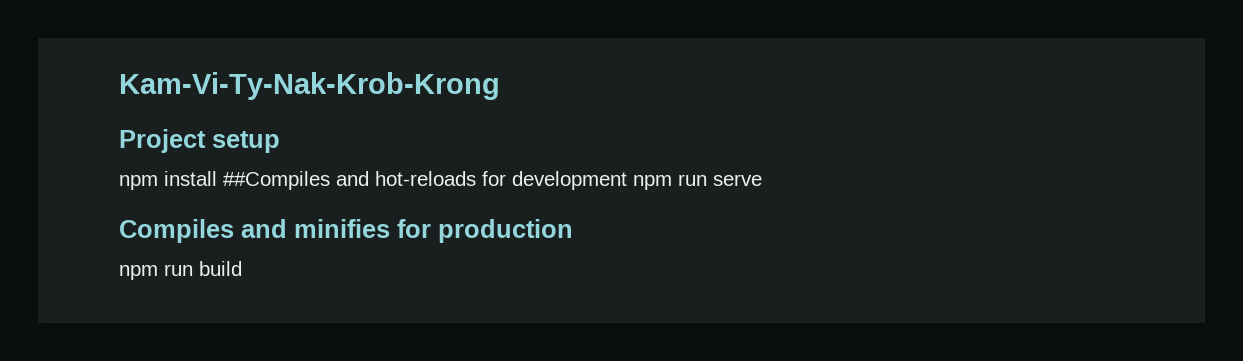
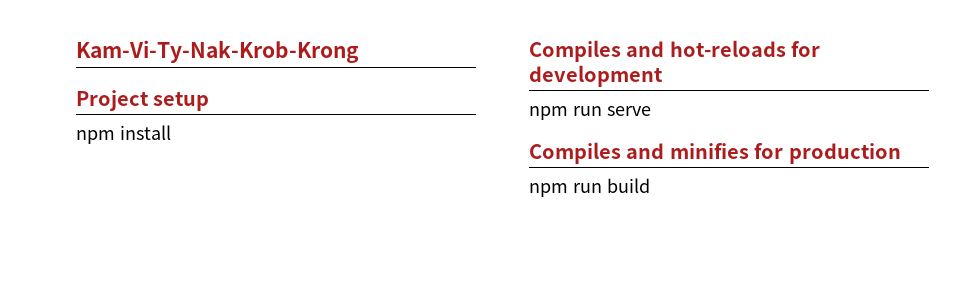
[223,171,330,190] ##Compiles -> [529,40,621,62] // Compiles
(627, 180) none -> (663, 76) //

